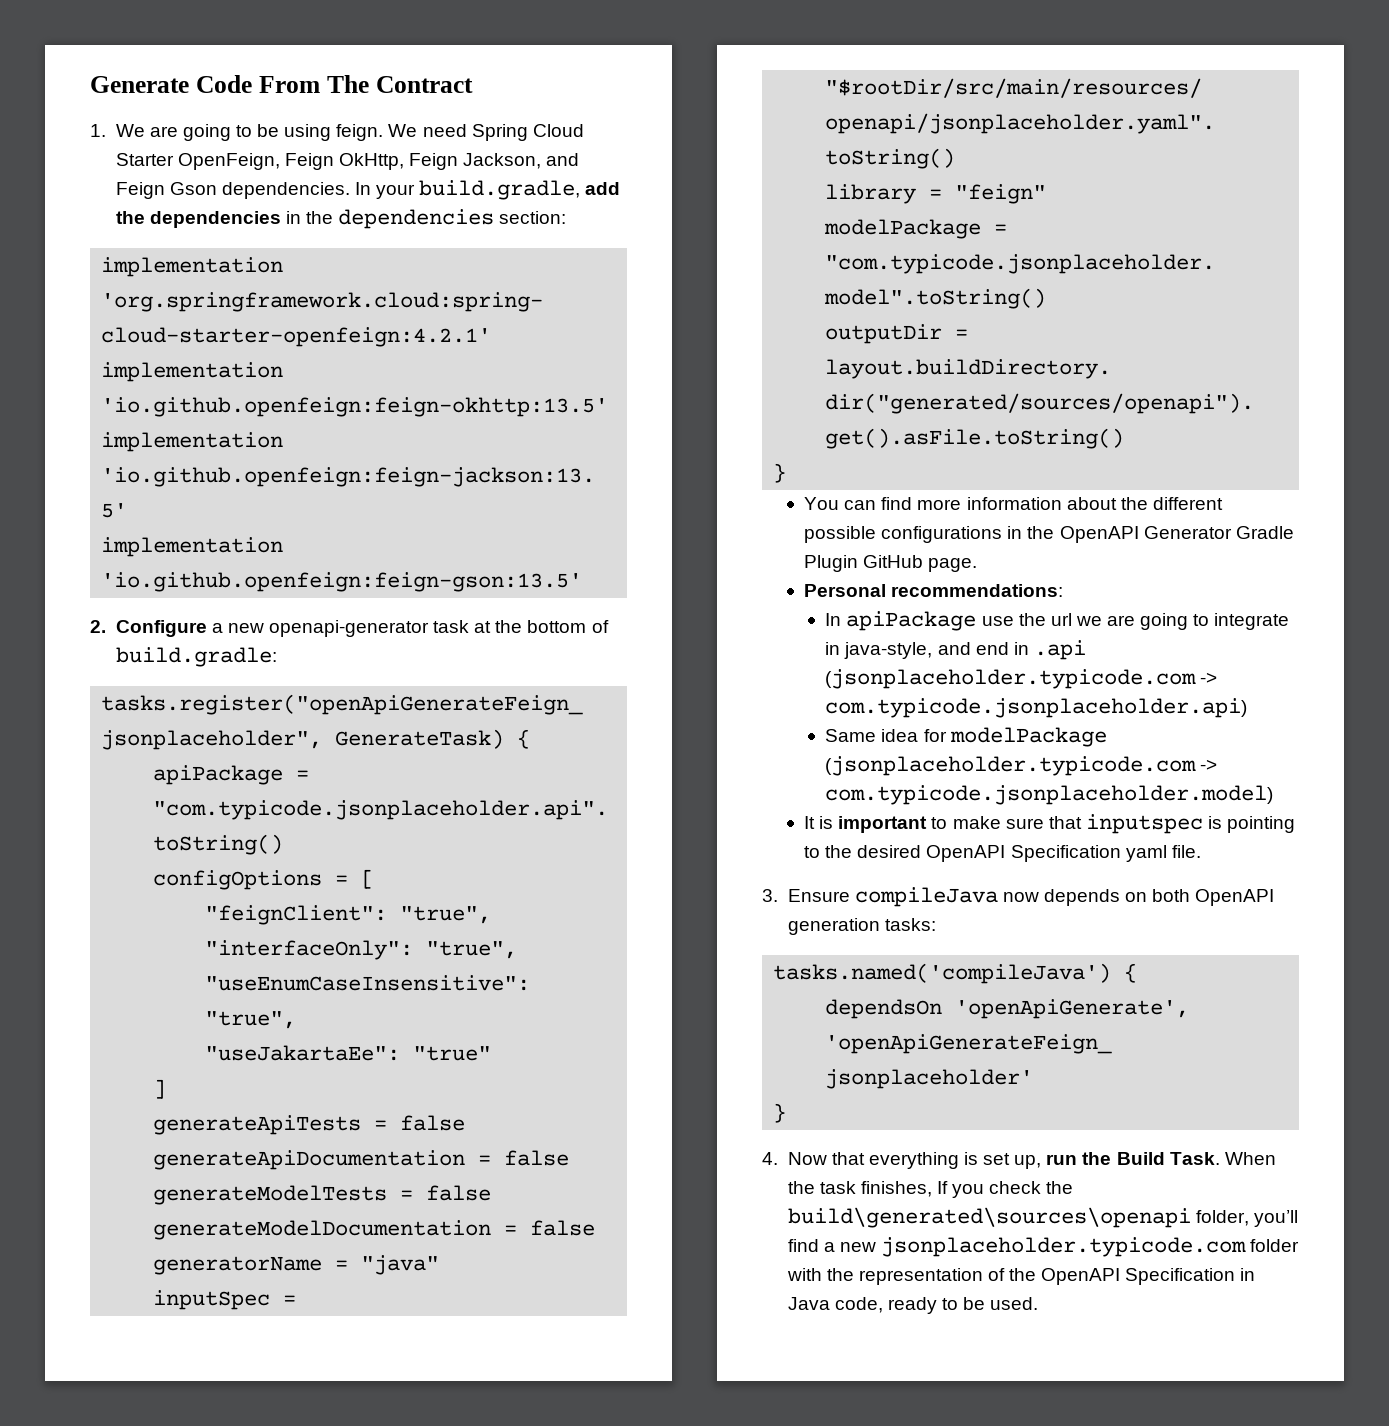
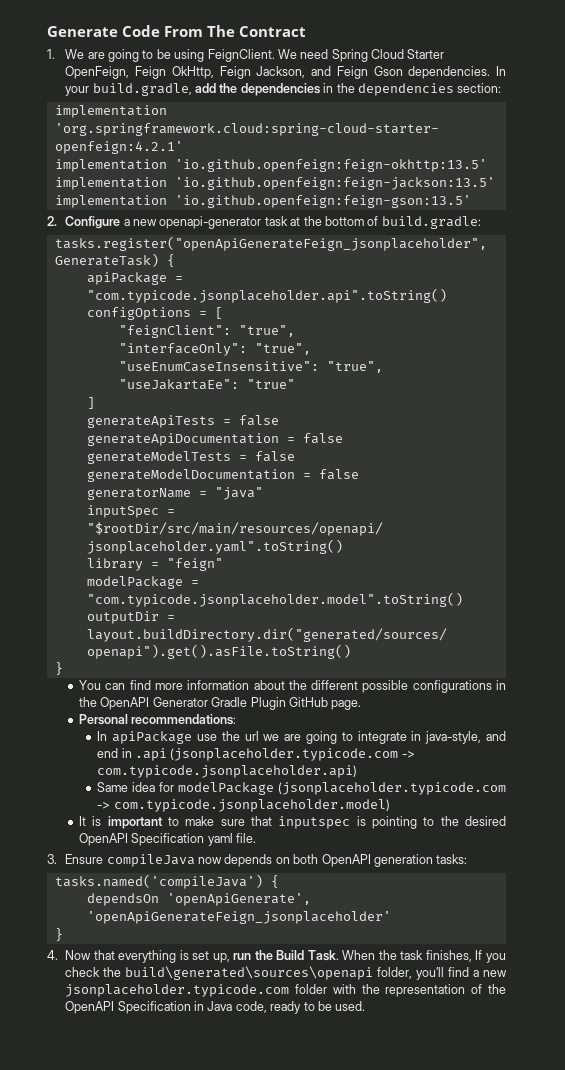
[336,124,384,141] feign. -> [207,49,275,62] FeignClient.

